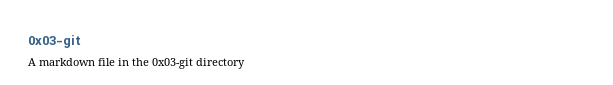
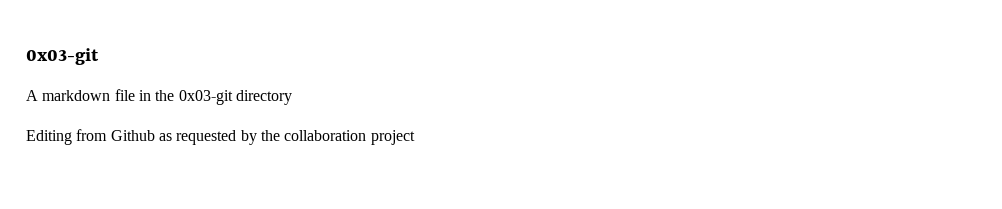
(245, 63) none -> [26,129,415,145] // Editing from Github as requested by the collaboration project

